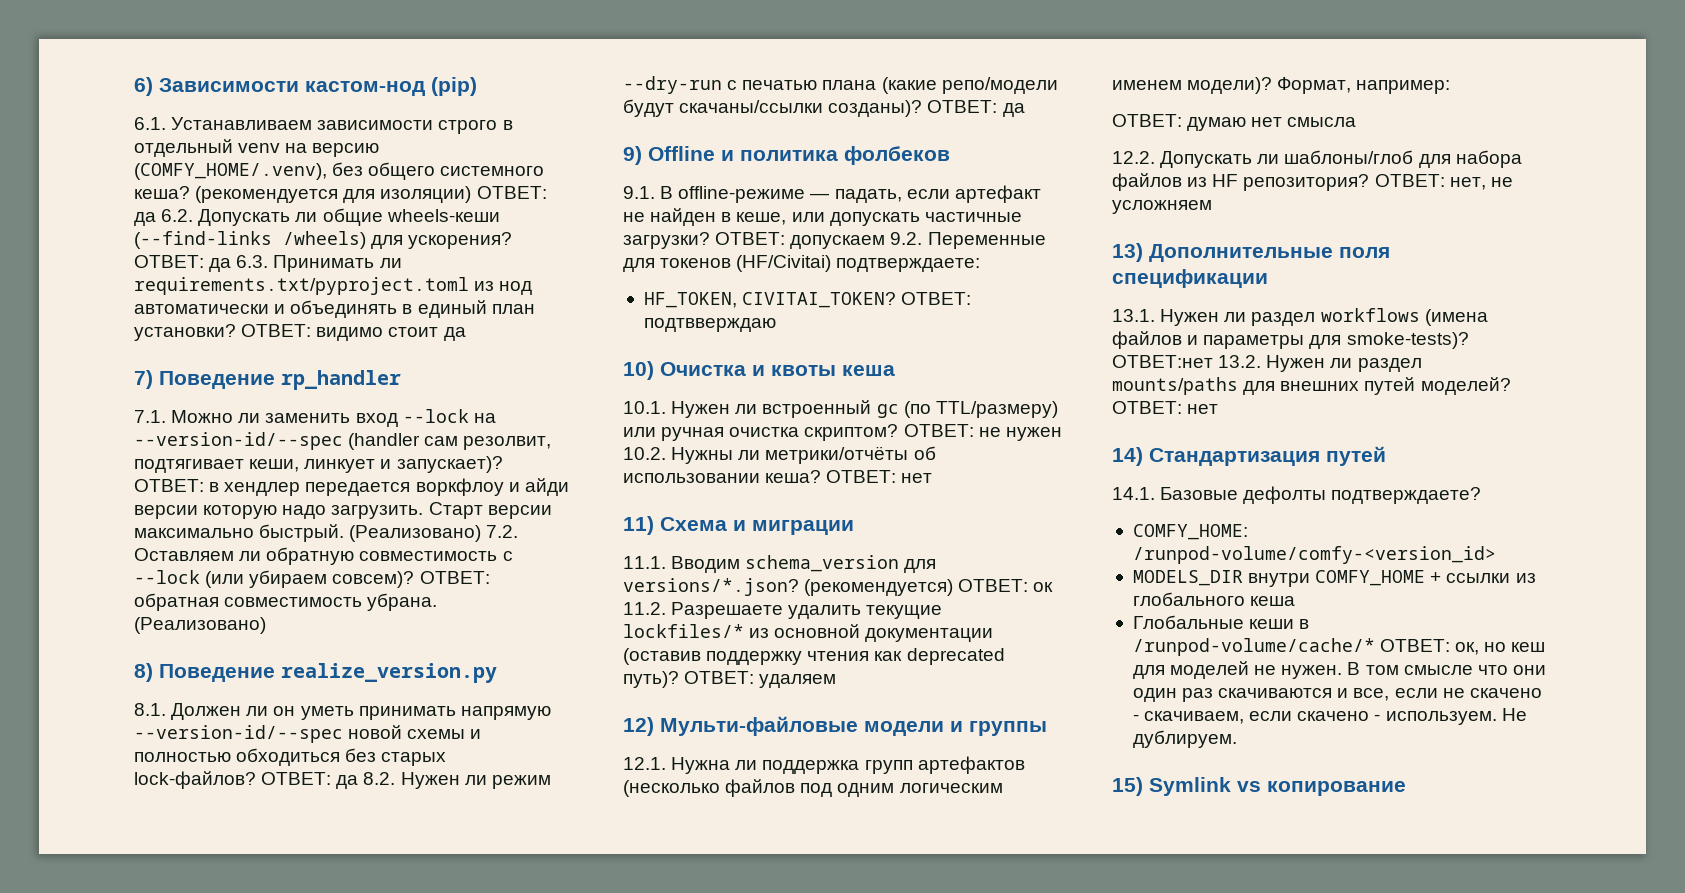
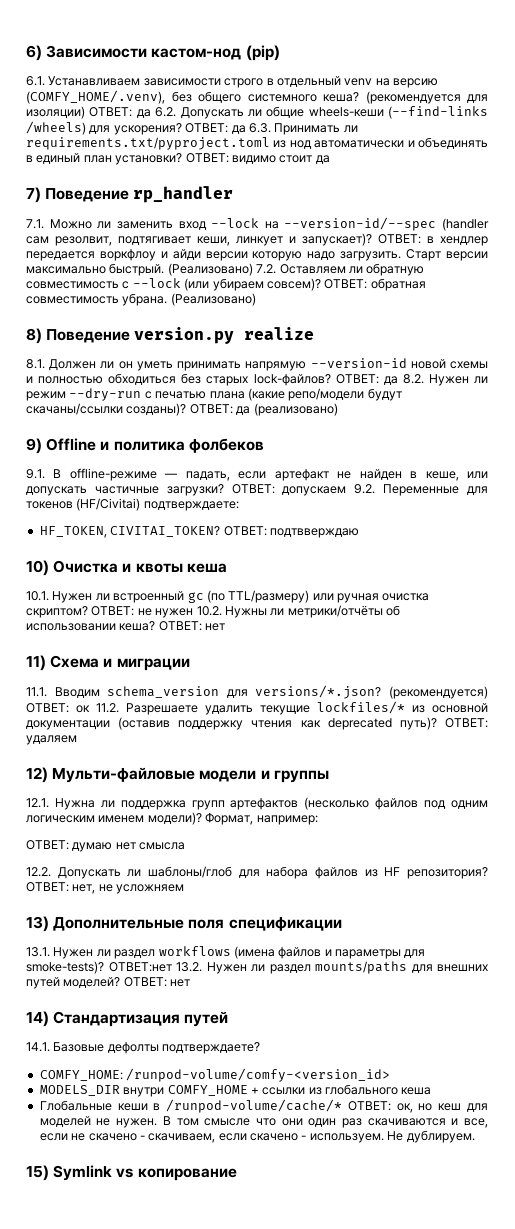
[281,663,497,683] realize_version.py -> [134,327,315,344] version.py realize
[134,725,343,743] --version-id/--spec -> [310,358,407,368] --version-id
(1025, 110) none -> [253,403,338,416] (реализовано)

